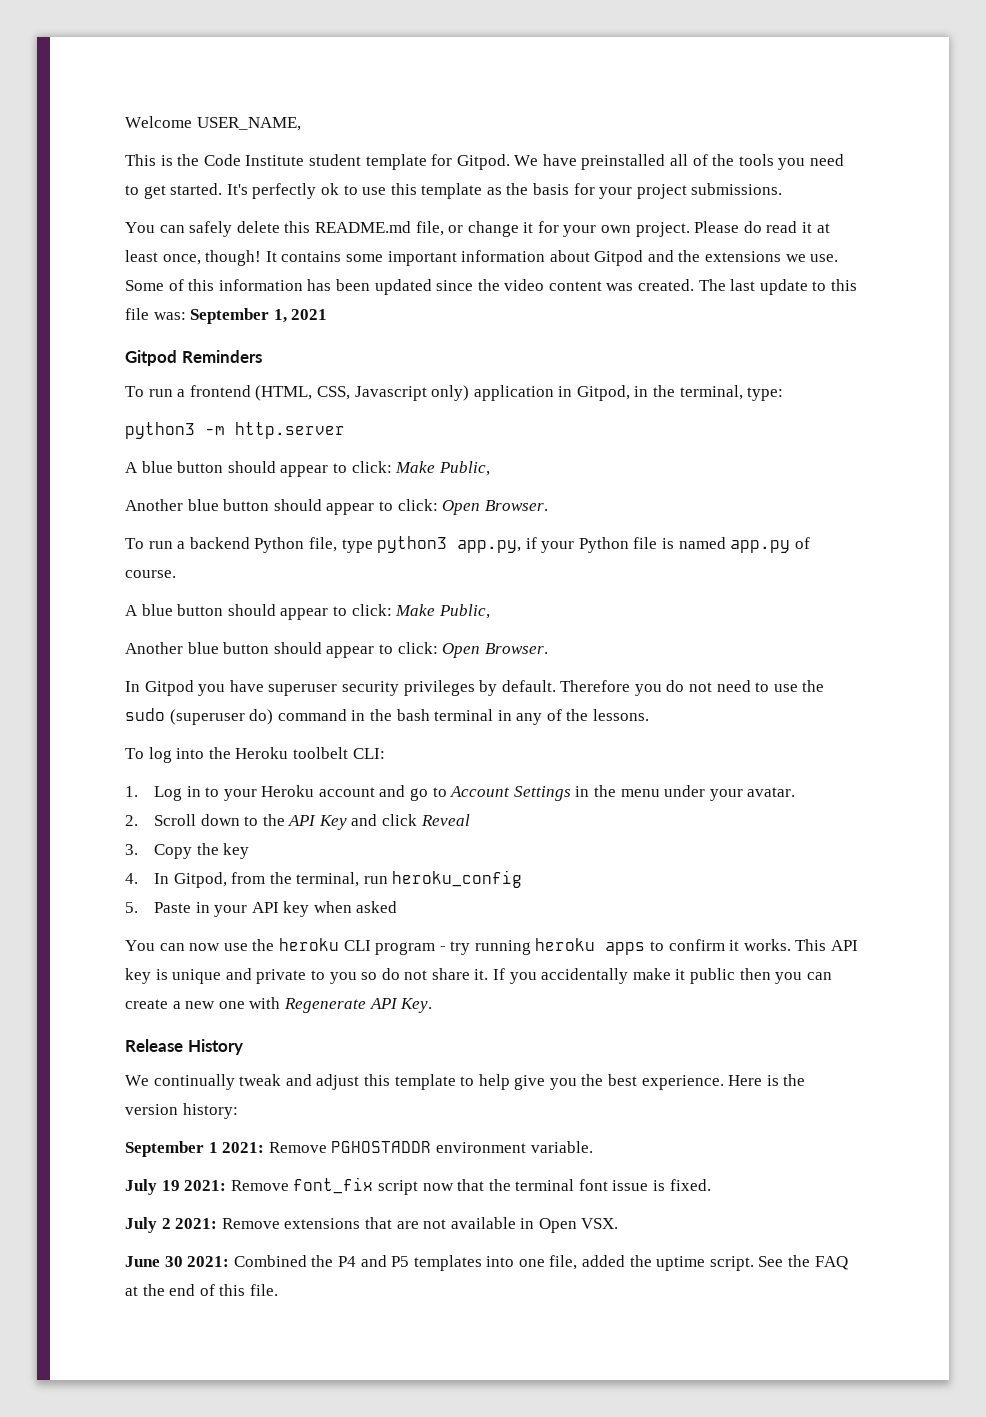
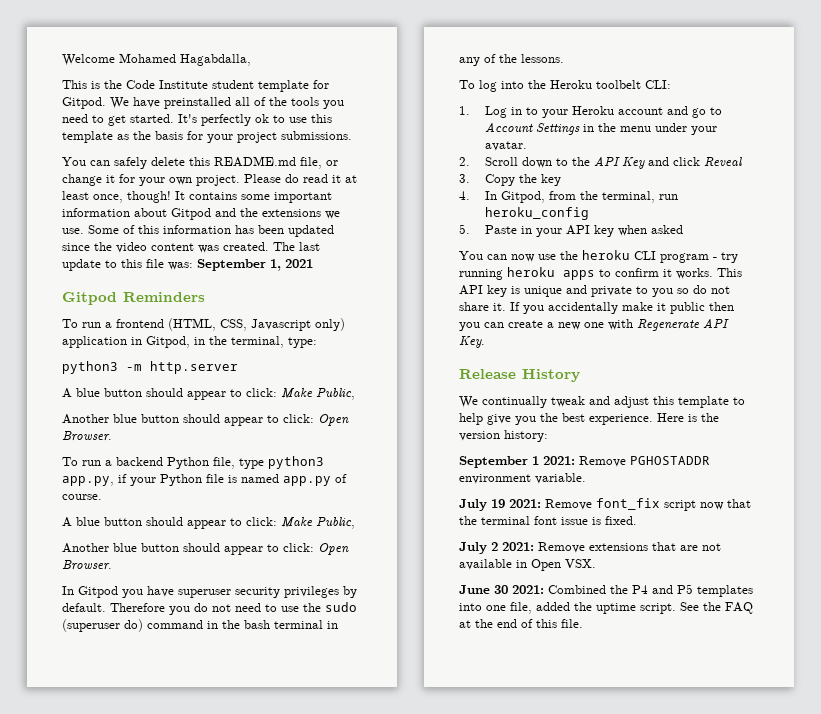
[196,117,301,131] USER_NAME, -> [119,53,251,66] Mohamed Hagabdalla,

